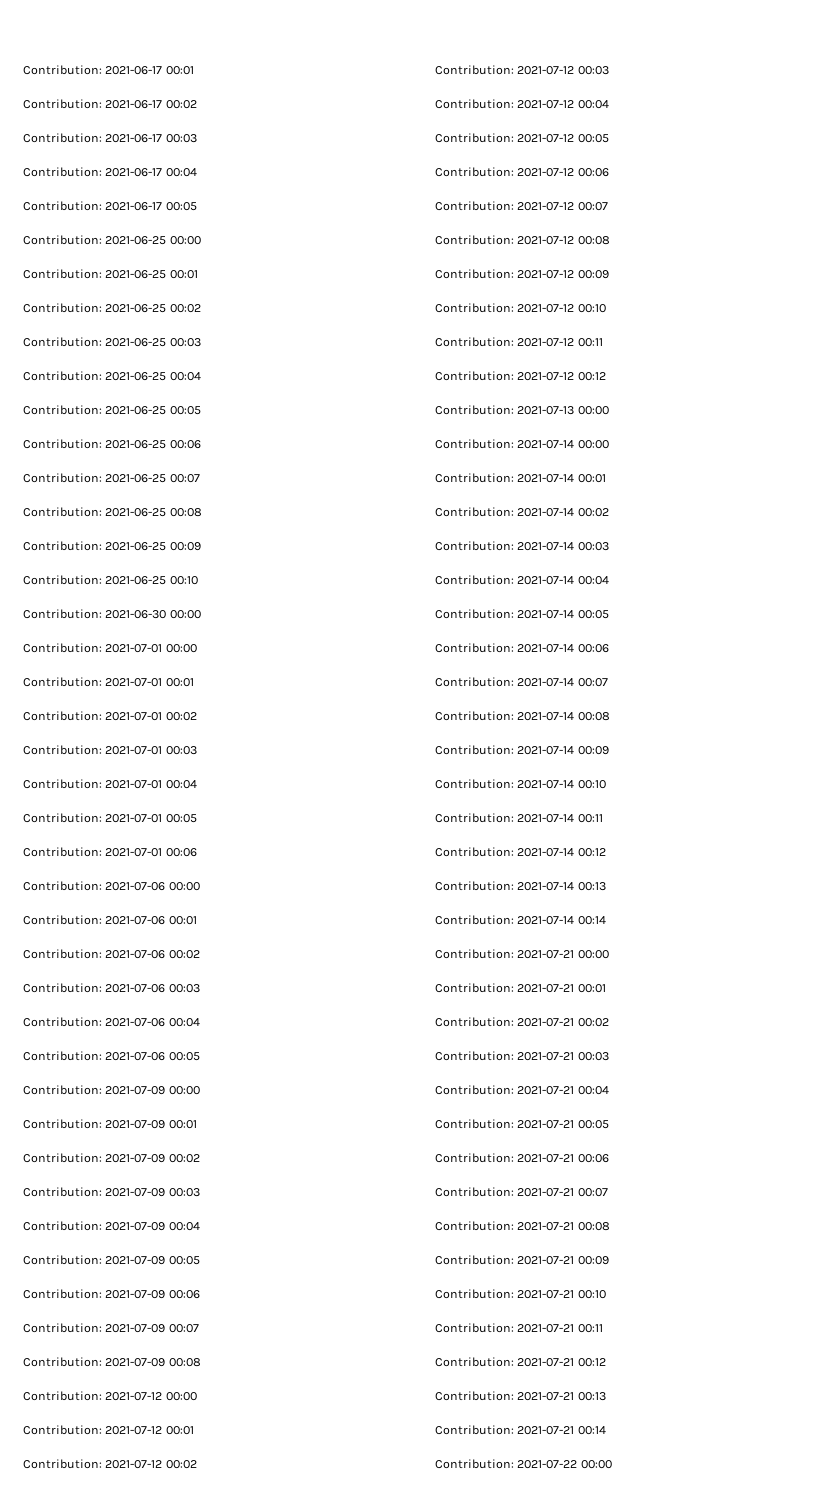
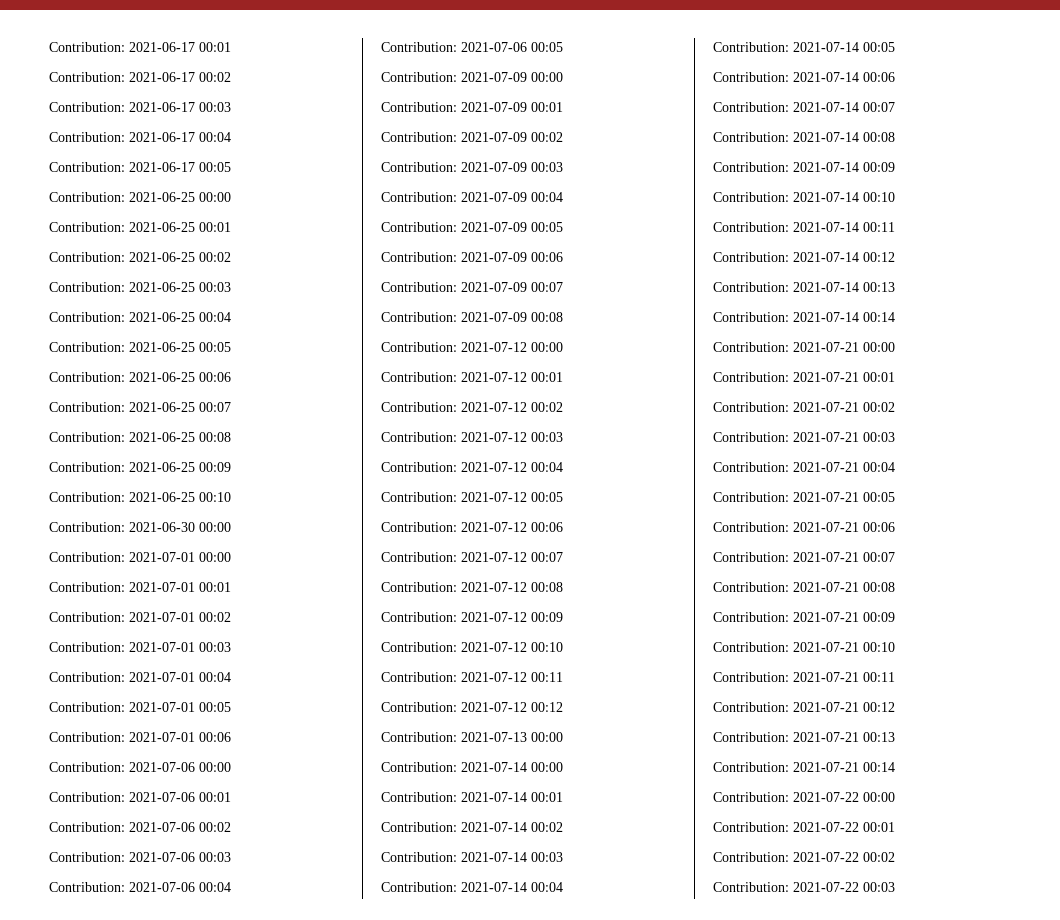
(612, 1464) none -> [713,822,895,832] [713,852,895,862] [713,882,895,892] // Contribution: 2021-07-22 00:01 // Contribution: 2021-07-22 00:02 // Contribution: 2021-07-22 00:03

